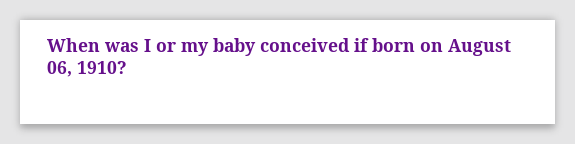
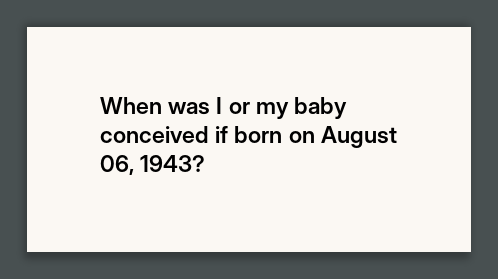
[77,61,127,74] 1910? -> [140,155,206,172] 1943?

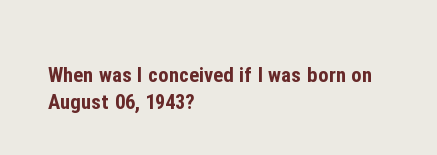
[228,97,348,119] [100,126,229,143] or my baby conceived if -> [147,67,302,82] conceived if I was

